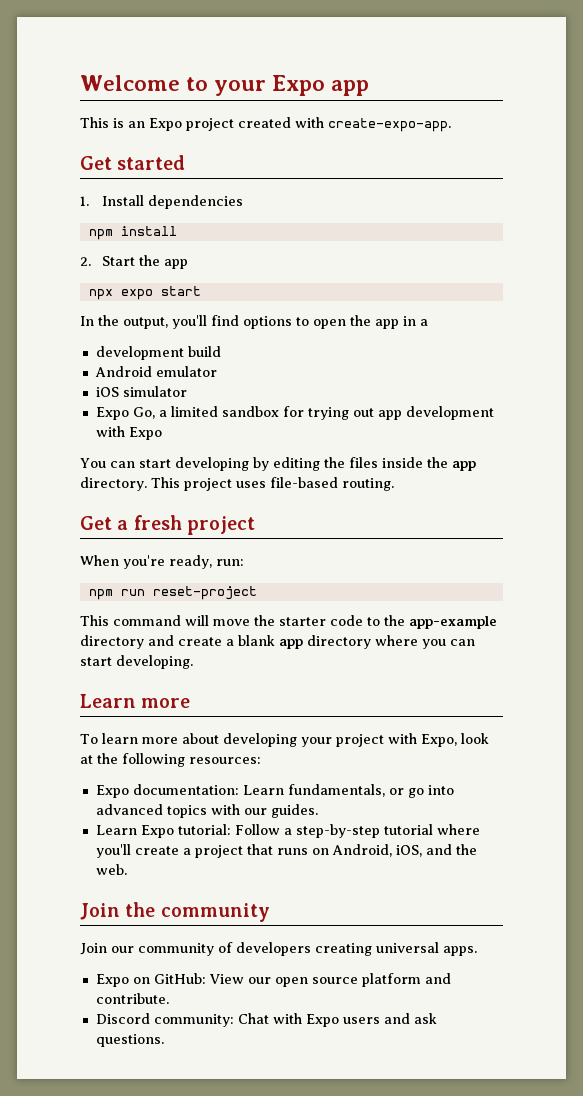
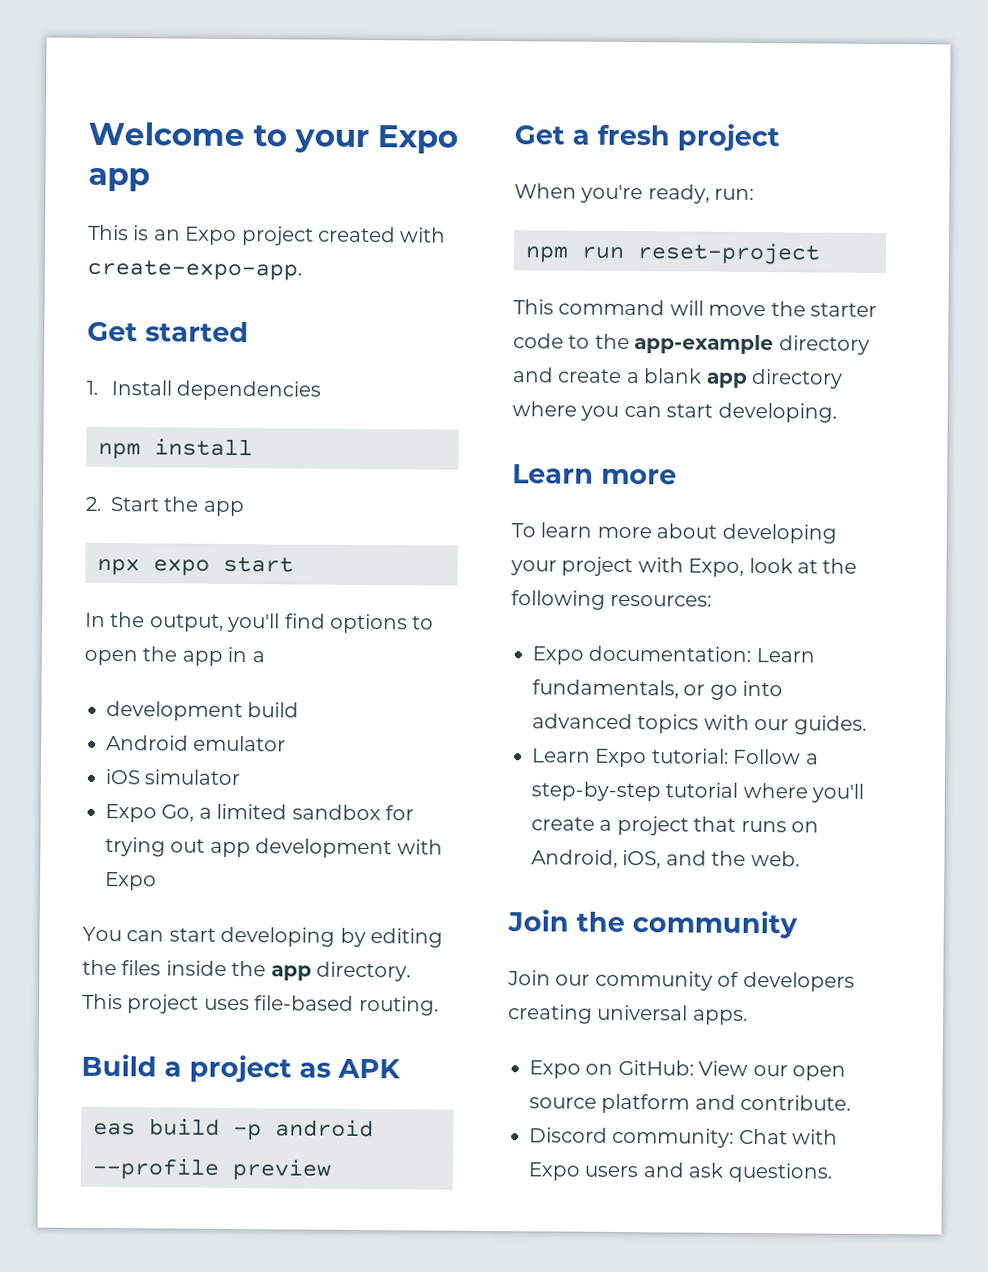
(394, 484) none -> [81,1053,401,1083] [93,1118,374,1141] [92,1157,331,1181] // Build a project as APK // eas build -p android --profile preview

